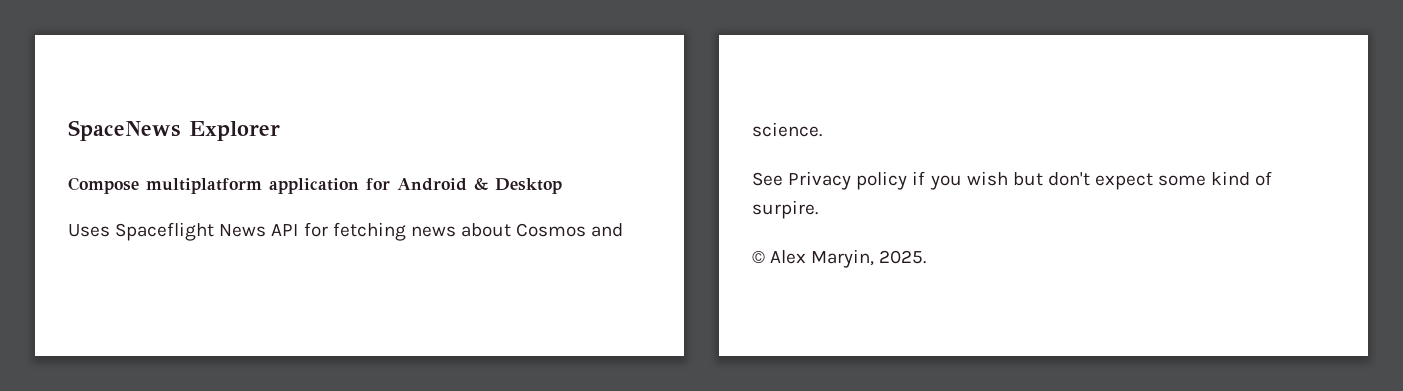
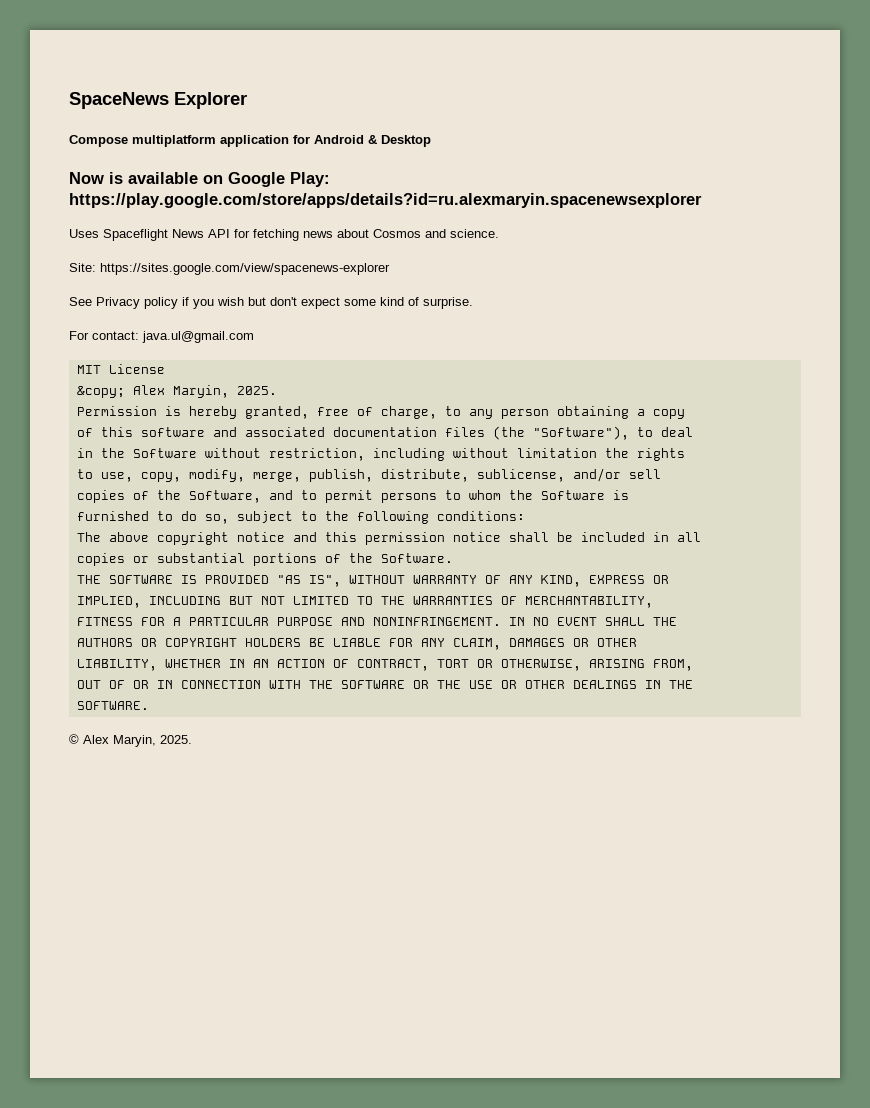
(562, 186) none -> [69,172,330,187] [69,193,702,208] // Now is available on Google Play: https://play.google.com/store/apps/details?id=ru.alexmaryin.spacenewsexplorer
(822, 129) none -> [69,263,390,275] // Site: https://sites.google.com/view/spacenews-explorer
[752,200,818,219] surpire. -> [423,297,473,309] [69,331,254,343] [76,364,165,374] [76,385,277,398] [76,406,685,419] [76,426,693,440] [76,448,685,461] [76,468,661,482] [76,490,629,503] [76,511,525,524] [76,532,701,545] [76,553,453,566] [76,575,669,587] [76,596,653,608] [76,617,677,626] [76,638,637,650] [76,659,693,671] [76,680,693,689] [76,701,149,710] surprise. // For contact: java.ul@gmail.com // MIT License // &copy; Alex Maryin, 2025. // Permission is hereby granted, free of charge, to any person obtaining a copy // of this software and associated documentation files (the "Software"), to deal // in the Software without restriction, including without limitation the rights // to use, copy, modify, merge, publish, distribute, sublicense, and/or sell // copies of the Software, and to permit persons to whom the Software is // furnished to do so, subject to the following conditions: // The above copyright notice and this permission notice shall be included in all // copies or substantial portions of the Software. // THE SOFTWARE IS PROVIDED "AS IS", WITHOUT WARRANTY OF ANY KIND, EXPRESS OR // IMPLIED, INCLUDING BUT NOT LIMITED TO THE WARRANTIES OF MERCHANTABILITY, // FITNESS FOR A PARTICULAR PURPOSE AND NONINFRINGEMENT. IN NO EVENT SHALL THE // AUTHORS OR COPYRIGHT HOLDERS BE LIABLE FOR ANY CLAIM, DAMAGES OR OTHER // LIABILITY, WHETHER IN AN ACTION OF CONTRACT, TORT OR OTHERWISE, ARISING FROM, // OUT OF OR IN CONNECTION WITH THE SOFTWARE OR THE USE OR OTHER DEALINGS IN THE // SOFTWARE.

